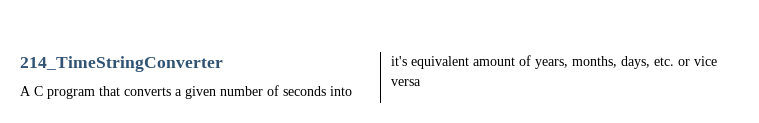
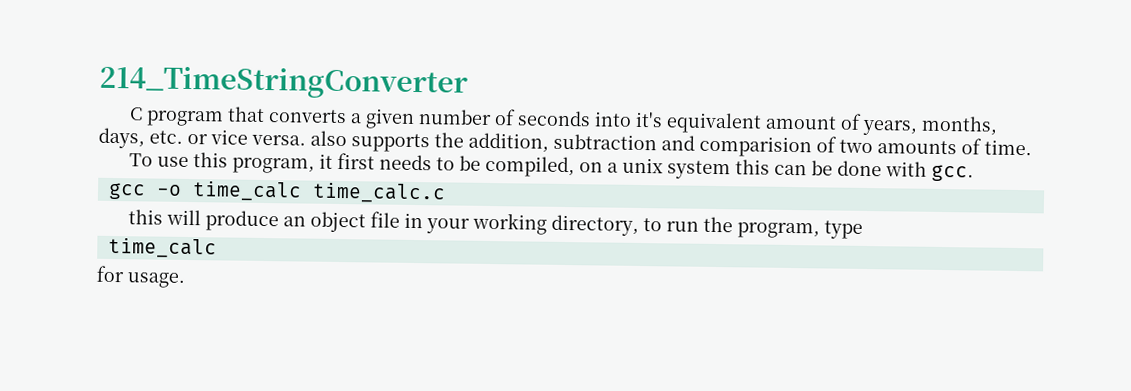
[20,86,31,96] A -> (468, 82) none
[391,79,421,86] versa -> [251,130,1032,158] [129,152,975,182] [107,181,446,204] [128,209,864,239] [107,237,217,259] [96,265,185,288] versa. also supports the addition, subtraction and comparision of two amounts of time. // To use this program, it first needs to be compiled, on a unix system this can be done with gcc. // gcc -o time_calc time_calc.c // this will produce an object file in your working directory, to run the program, type // time_calc // for usage.

